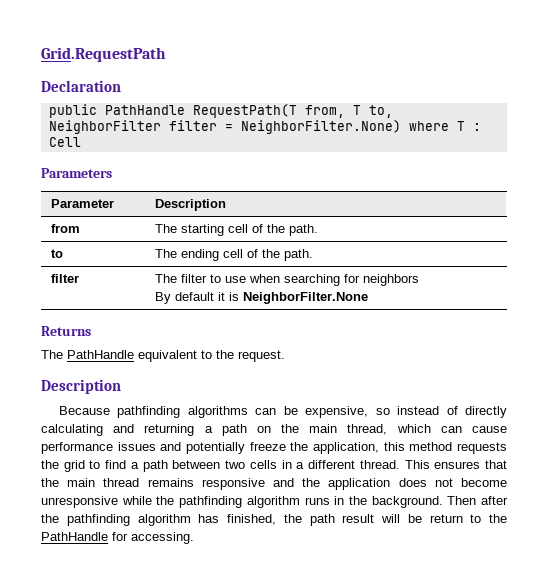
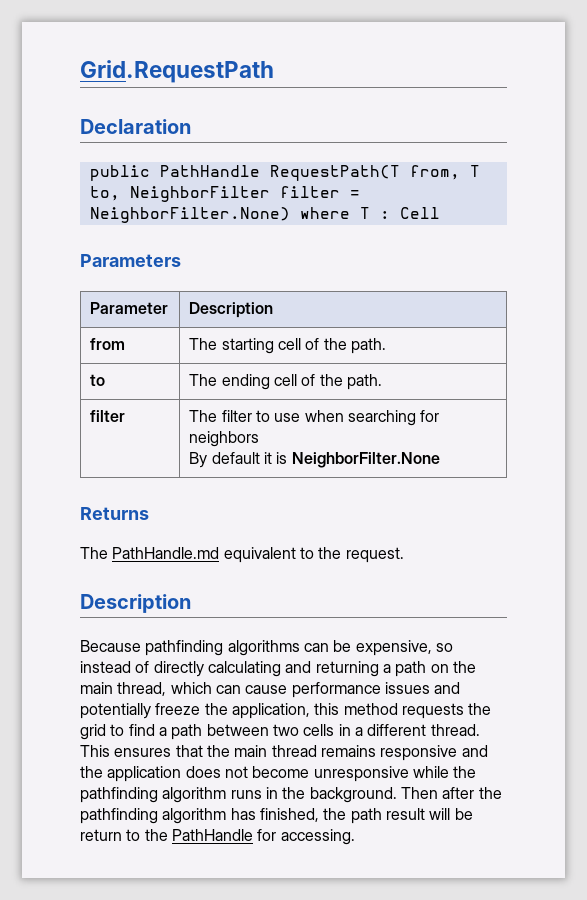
[67,350,134,359] PathHandle -> [112,547,220,559] PathHandle.md

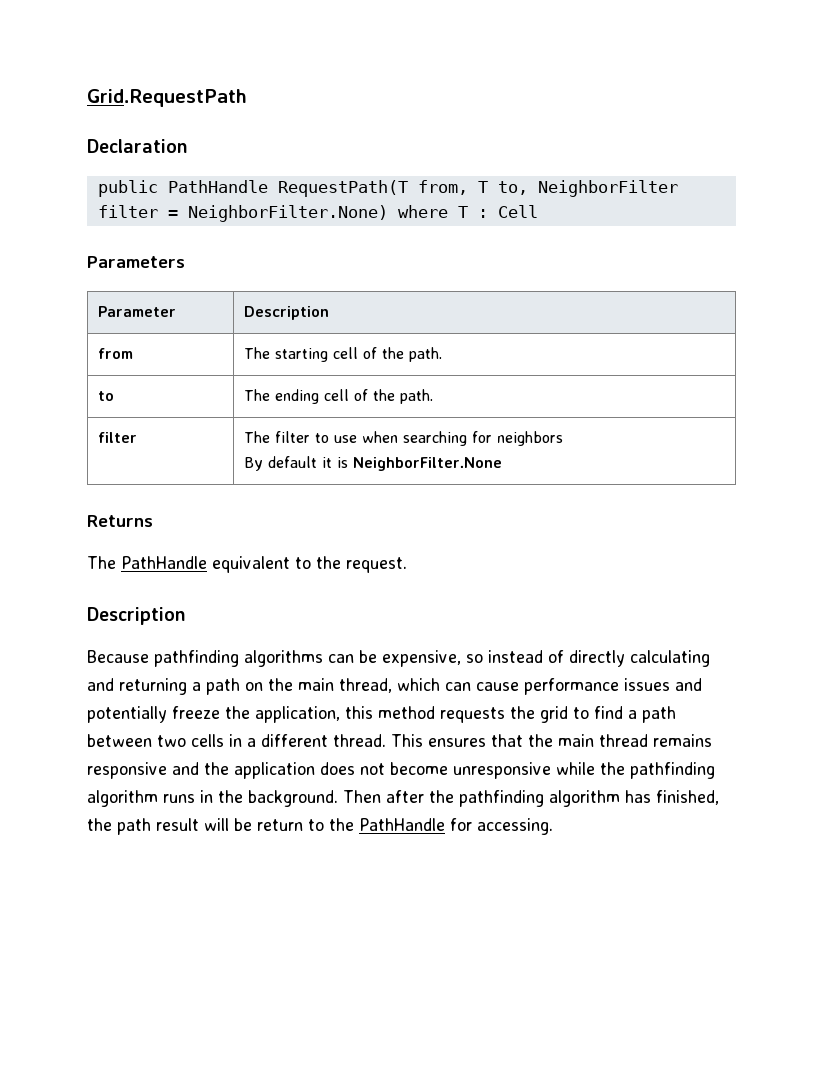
[112,547,220,559] PathHandle.md -> [121,556,207,569] PathHandle

